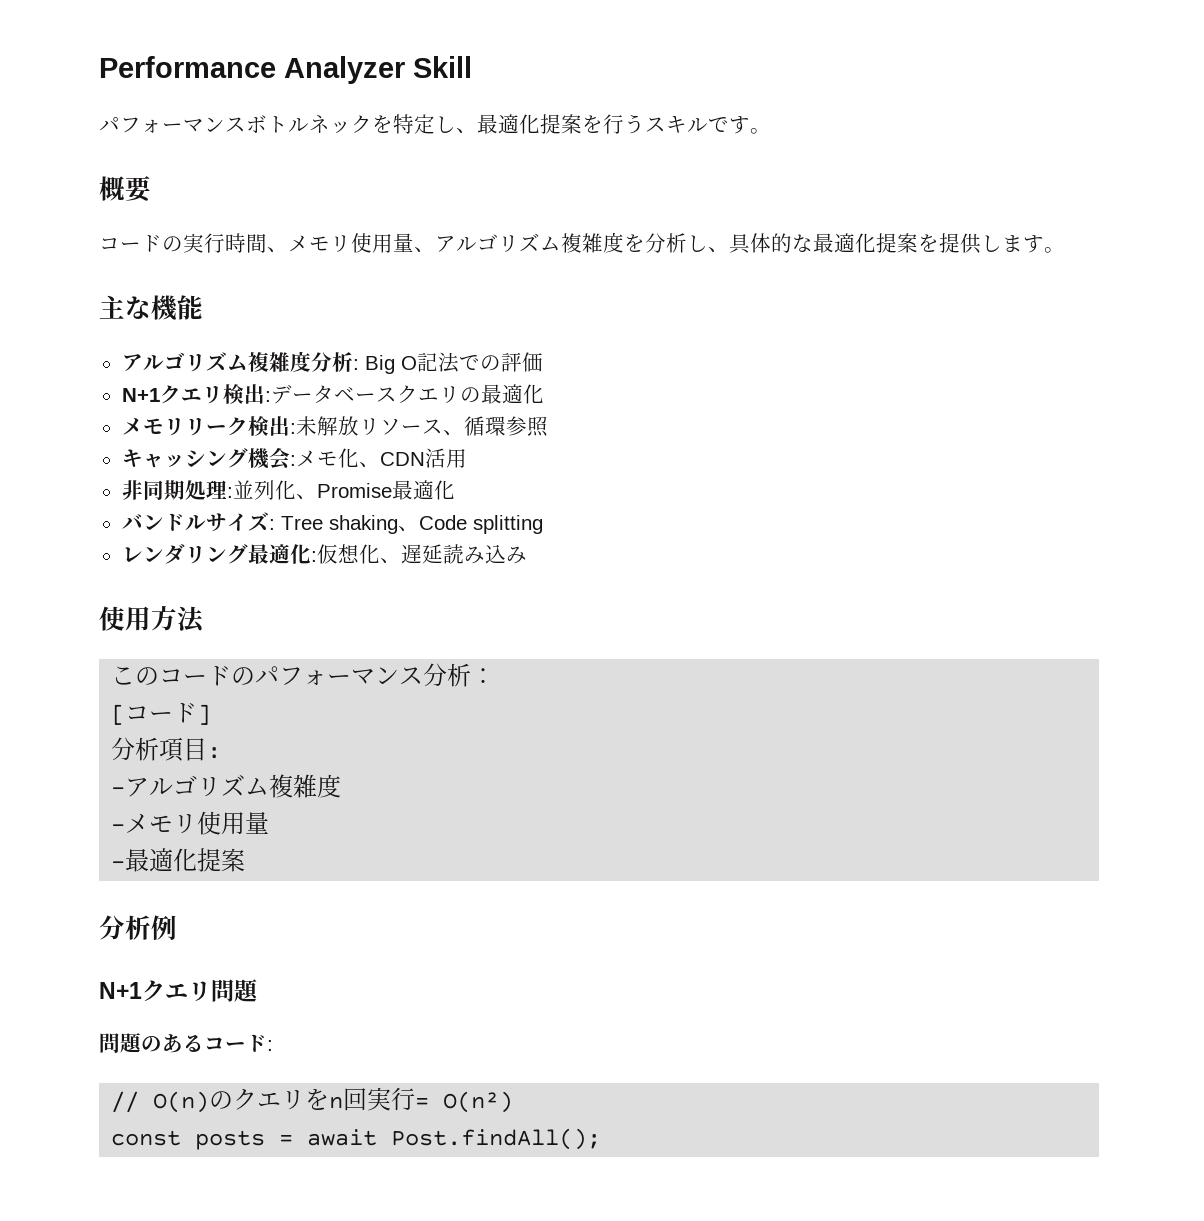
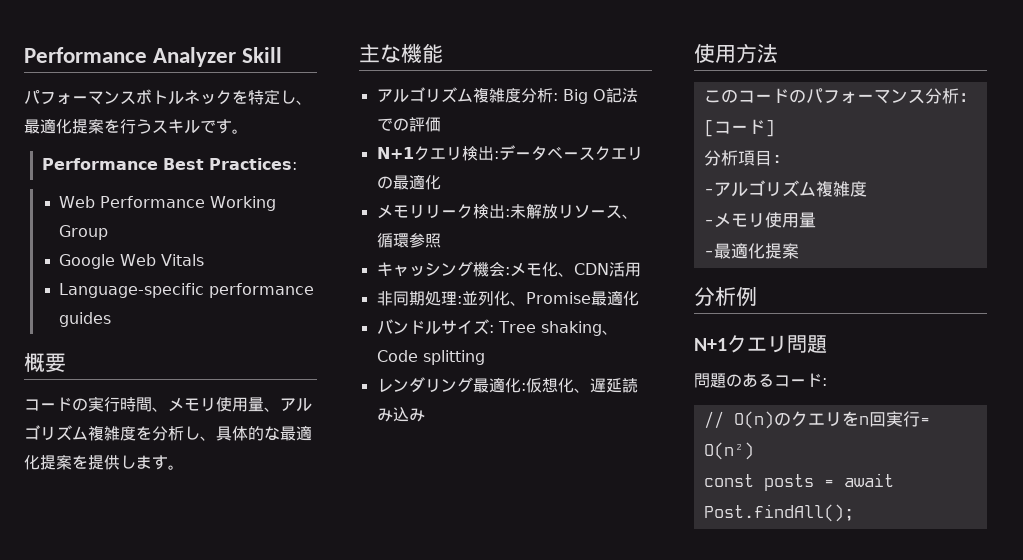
(771, 131) none -> [41,158,297,170] [59,196,277,211] [59,225,109,240] [59,254,205,269] [59,283,315,298] [59,312,112,327] // Performance Best Practices: // Web Performance Working Group // Google Web Vitals // Language-specific performance guides

